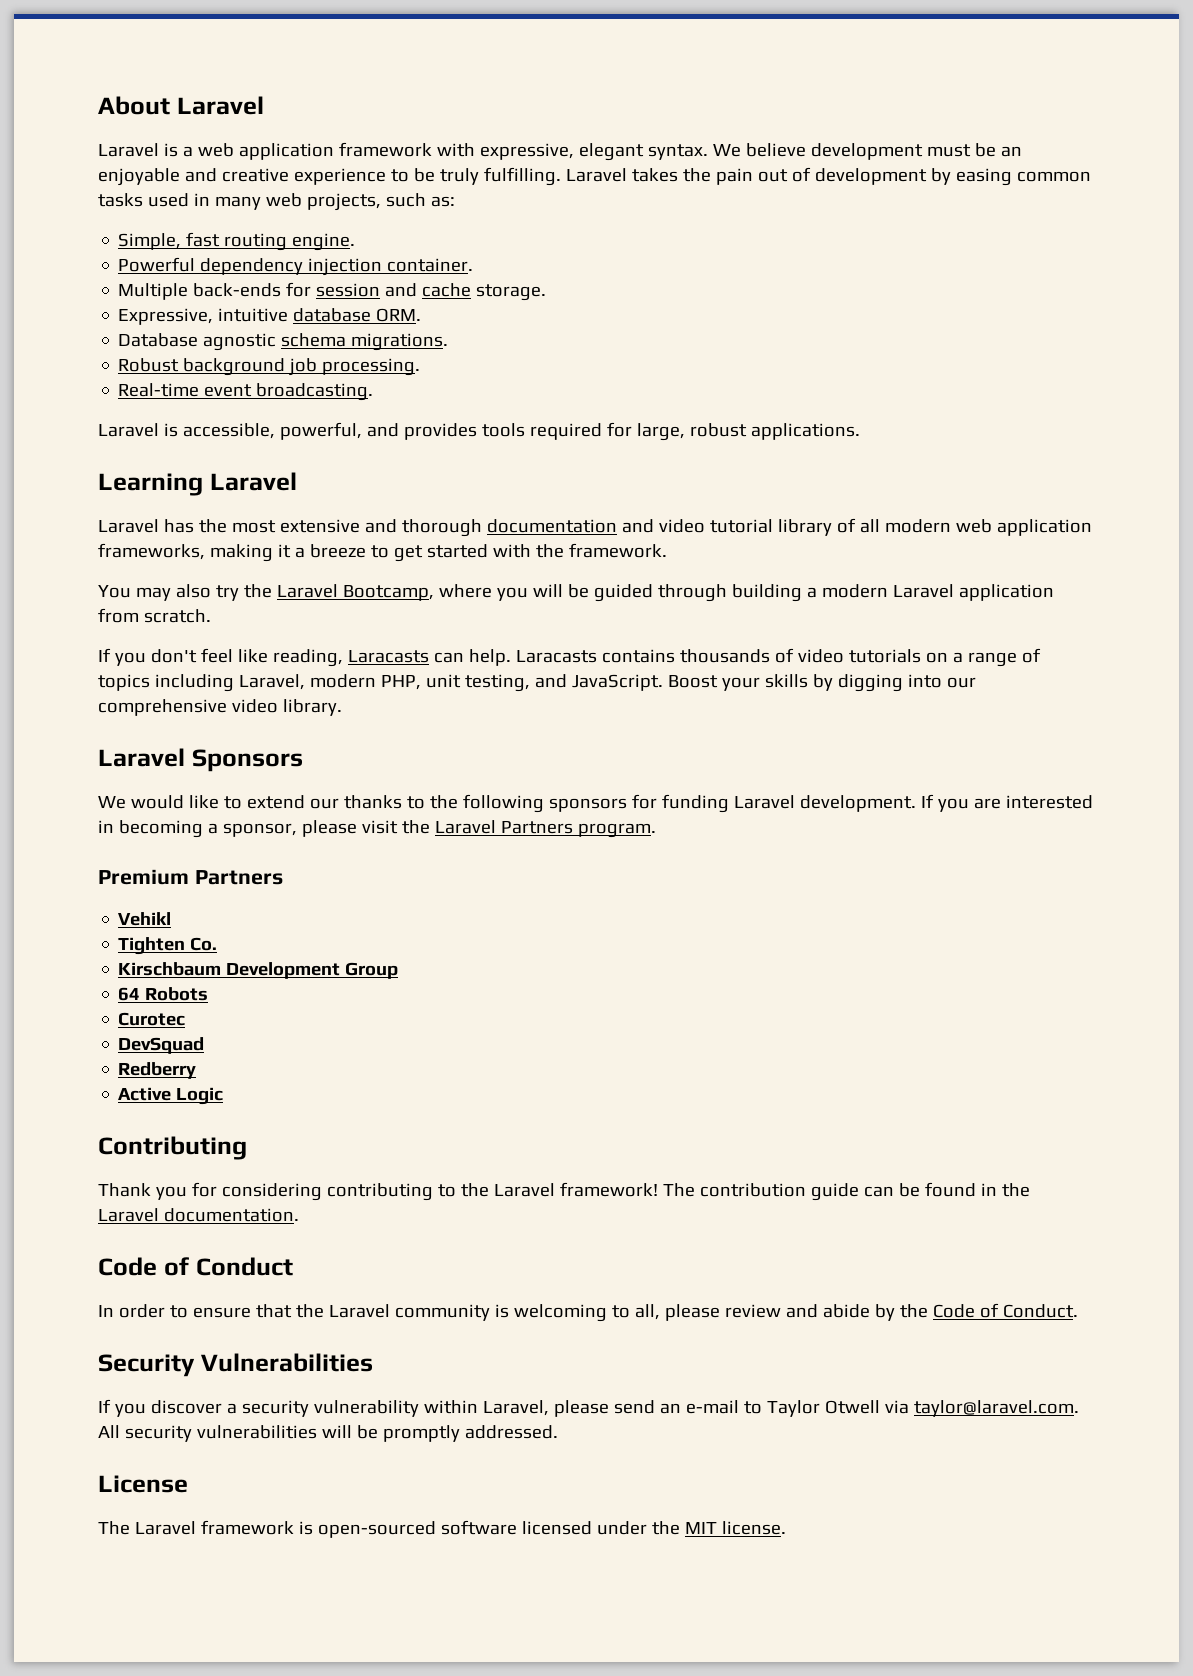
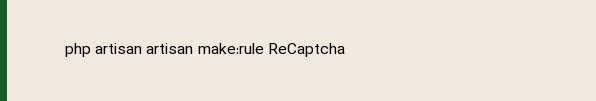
[98,96,264,115] [98,142,1022,161] [98,167,1091,186] [98,193,455,211] [118,232,356,251] [118,257,474,276] [118,282,547,301] [118,308,422,325] [118,333,449,351] [118,358,421,376] [118,383,374,401] [98,422,860,441] [98,472,297,496] [98,518,1092,537] [98,543,667,562] [98,584,1054,602] [98,608,211,623] [98,648,1041,667] [98,674,976,692] [98,699,342,716] [98,748,303,772] [98,794,1093,813] [98,820,656,838] [98,869,283,885] [118,912,172,926] [118,937,218,955] [118,962,399,979] [118,987,209,1001] [118,1012,186,1026] [118,1037,205,1054] [118,1062,197,1079] [118,1087,224,1105] [98,1136,247,1160] [98,1182,1030,1201] [98,1208,299,1222] [98,1257,293,1276] [98,1303,1078,1322] [98,1353,373,1377] [98,1399,1079,1417] [98,1425,558,1442] [98,1475,188,1493] [98,1520,786,1538] About Laravel // Laravel is a web application framework with expressive, elegant syntax. We believe development must be an enjoyable and creative experience to be truly fulfilling. Laravel takes the pain out of development by easing common tasks used in many web projects, such as: // Simple, fast routing engine. // Powerful dependency injection container. // Multiple back-ends for session and cache storage. // Expressive, intuitive database ORM. // Database agnostic schema migrations. // Robust background job processing. // Real-time event broadcasting. // Laravel is accessible, powerful, and provides tools required for large, robust applications. // Learning Laravel // Laravel has the most extensive and thorough documentation and video tutorial library of all modern web application frameworks, making it a breeze to get started with the framework. // You may also try the Laravel Bootcamp, where you will be guided through building a modern Laravel application from scratch. // If you don't feel like reading, Laracasts can help. Laracasts contains thousands of video tutorials on a range of topics including Laravel, modern PHP, unit testing, and JavaScript. Boost your skills by digging into our comprehensive video library. // Laravel Sponsors // We would like to extend our thanks to the following sponsors for funding Laravel development. If you are interested in becoming a sponsor, please visit the Laravel Partners program. // Premium Partners // Vehikl // Tighten Co. // Kirschbaum Development Group // 64 Robots // Curotec // DevSquad // Redberry // Active Logic // Contributing // Thank you for considering contributing to the Laravel framework! The contribution guide can be found in the Laravel documentation. // Code of Conduct // In order to ensure that the Laravel community is welcoming to all, please review and abide by the Code of Conduct. // Security Vulnerabilities // If you discover a security vulnerability within Laravel, please send an e-mail to Taylor Otwell via taylor@laravel.com. All security vulnerabilities will be promptly addressed. // License // The Laravel framework is open-sourced software licensed under the MIT license. -> [65,43,345,57] php artisan artisan make:rule ReCaptcha

